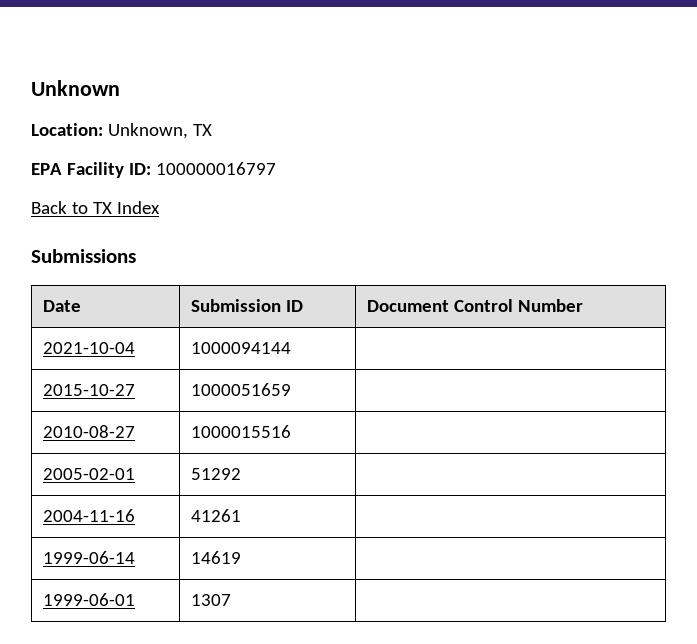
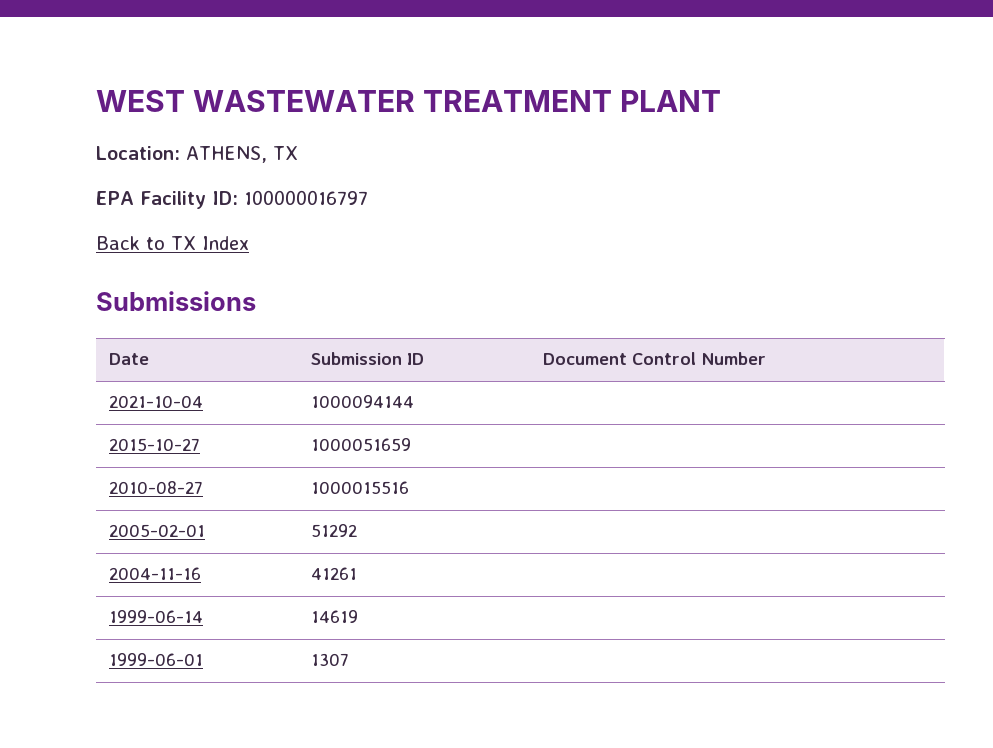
[31,80,120,96] Unknown -> [96,90,722,112] WEST WASTEWATER TREATMENT PLANT
[107,123,188,139] Unknown, -> [186,146,267,163] ATHENS,

